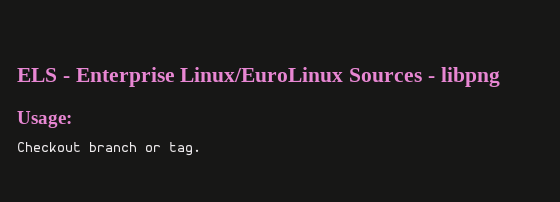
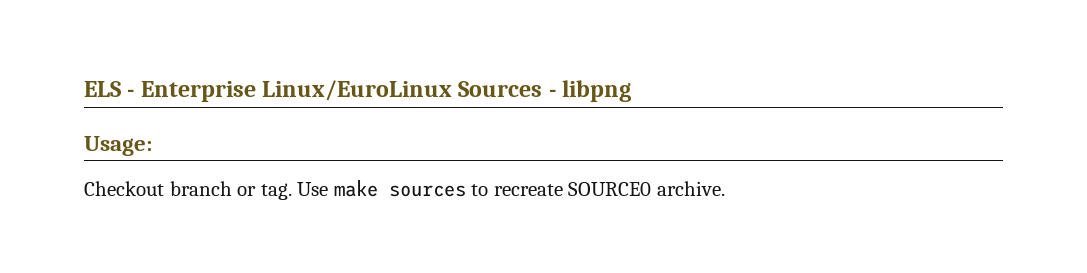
(201, 149) none -> [297,180,725,197] Use make sources to recreate SOURCE0 archive.

